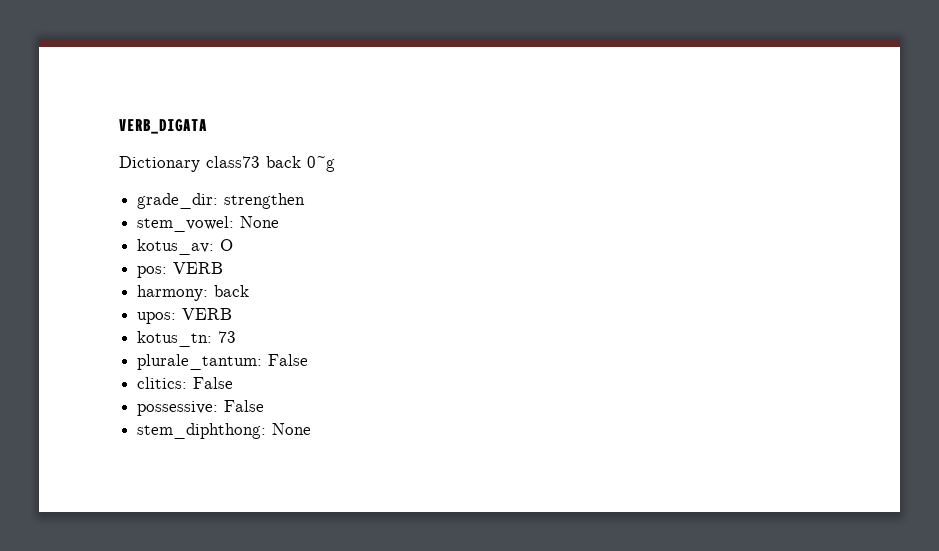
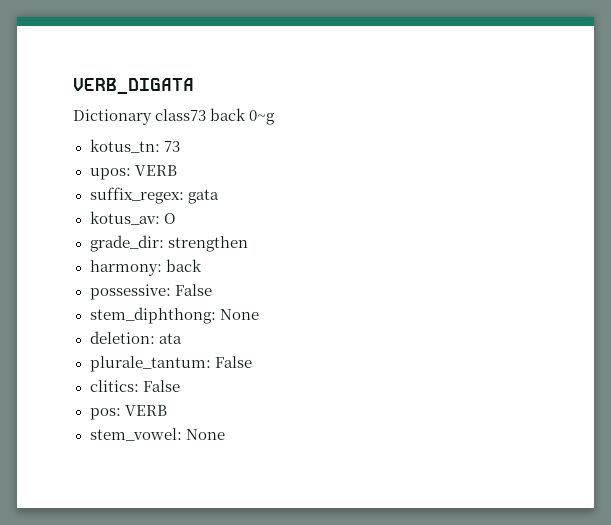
[137,193,306,209] [137,216,280,232] grade_dir: strengthen // stem_vowel: None -> [89,139,180,153] [89,165,177,180] [89,187,219,204] kotus_tn: 73 // upos: VERB // suffix_regex: gata
[137,262,224,278] pos: VERB -> [89,235,248,252] grade_dir: strengthen
[137,308,233,324] [137,331,237,347] upos: VERB // kotus_tn: 73 -> [89,284,212,300] [89,307,259,324] [89,331,182,344] possessive: False // stem_diphthong: None // deletion: ata
[137,400,265,416] [137,423,267,439] possessive: False // stem_diphthong: -> [89,405,167,420] [89,428,182,441] pos: VERB // stem_vowel:

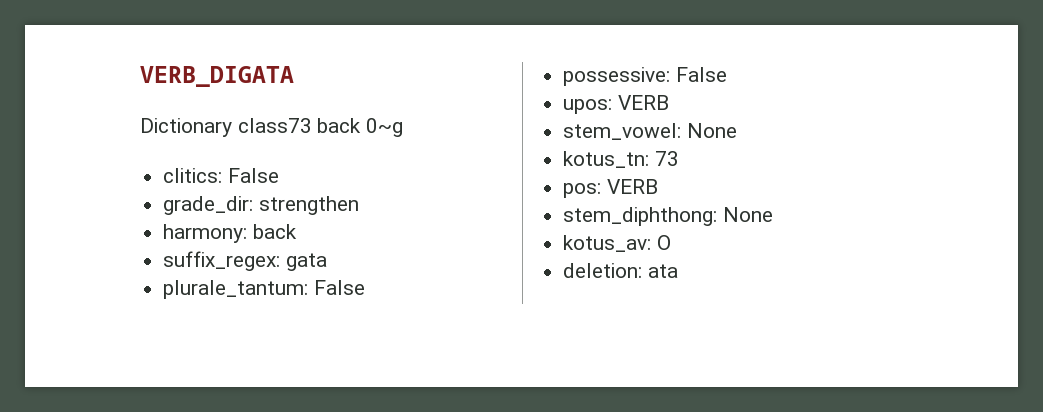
[89,139,180,153] [89,165,177,180] [89,187,219,204] [89,211,176,225] [89,235,248,252] [89,259,202,276] [89,284,212,300] kotus_tn: 73 // upos: VERB // suffix_regex: gata // kotus_av: O // grade_dir: strengthen // harmony: back // possessive: False -> [163,168,279,183] [163,196,359,215] [163,224,297,243] [163,251,327,271] [163,280,365,299] [563,67,727,86] [563,95,669,114] [563,123,737,140] [563,151,679,168] [563,179,658,198] clitics: False // grade_dir: strengthen // harmony: back // suffix_regex: gata // plurale_tantum: False // possessive: False // upos: VERB // stem_vowel: None // kotus_tn: 73 // pos: VERB
(259, 314) none -> [563,235,671,252] // kotus_av: O
[89,356,252,372] [89,380,180,392] [89,405,167,420] [89,428,225,441] // plurale_tantum: False // clitics: False // pos: VERB // stem_vowel: None -> (678, 271) none

